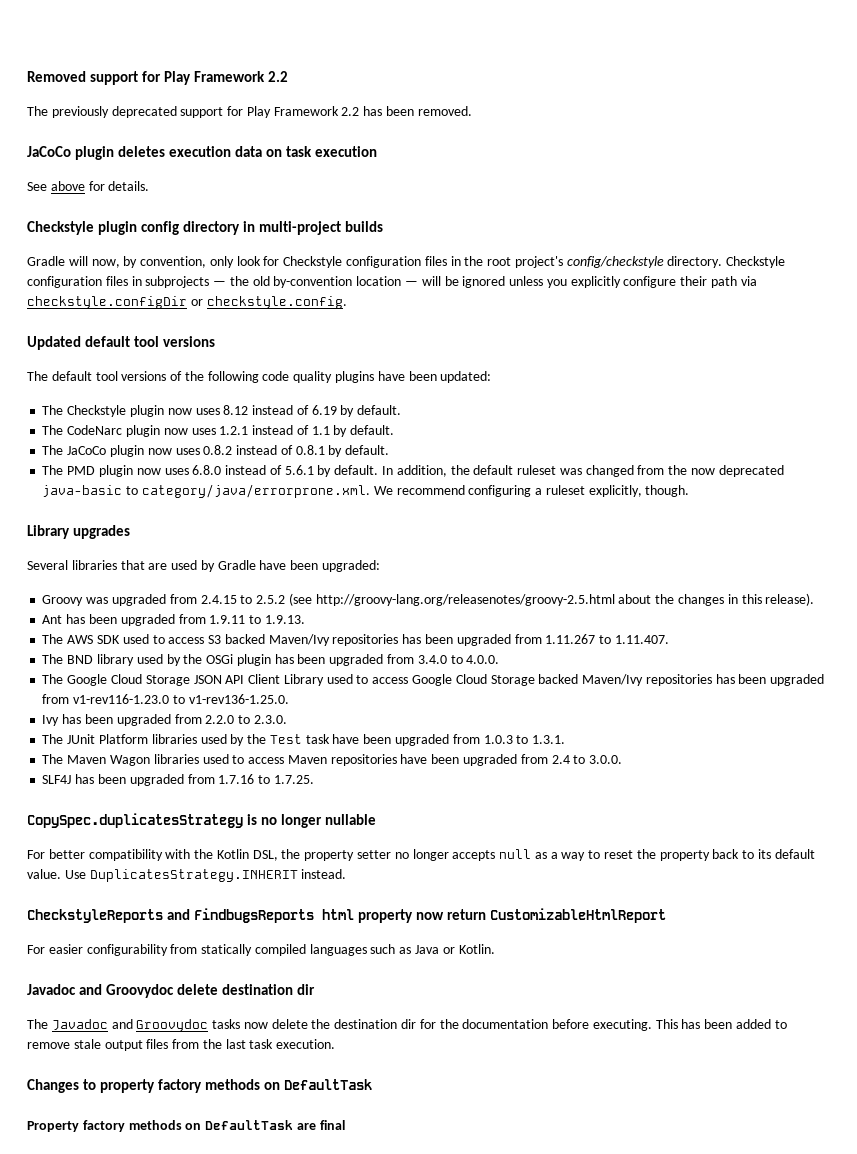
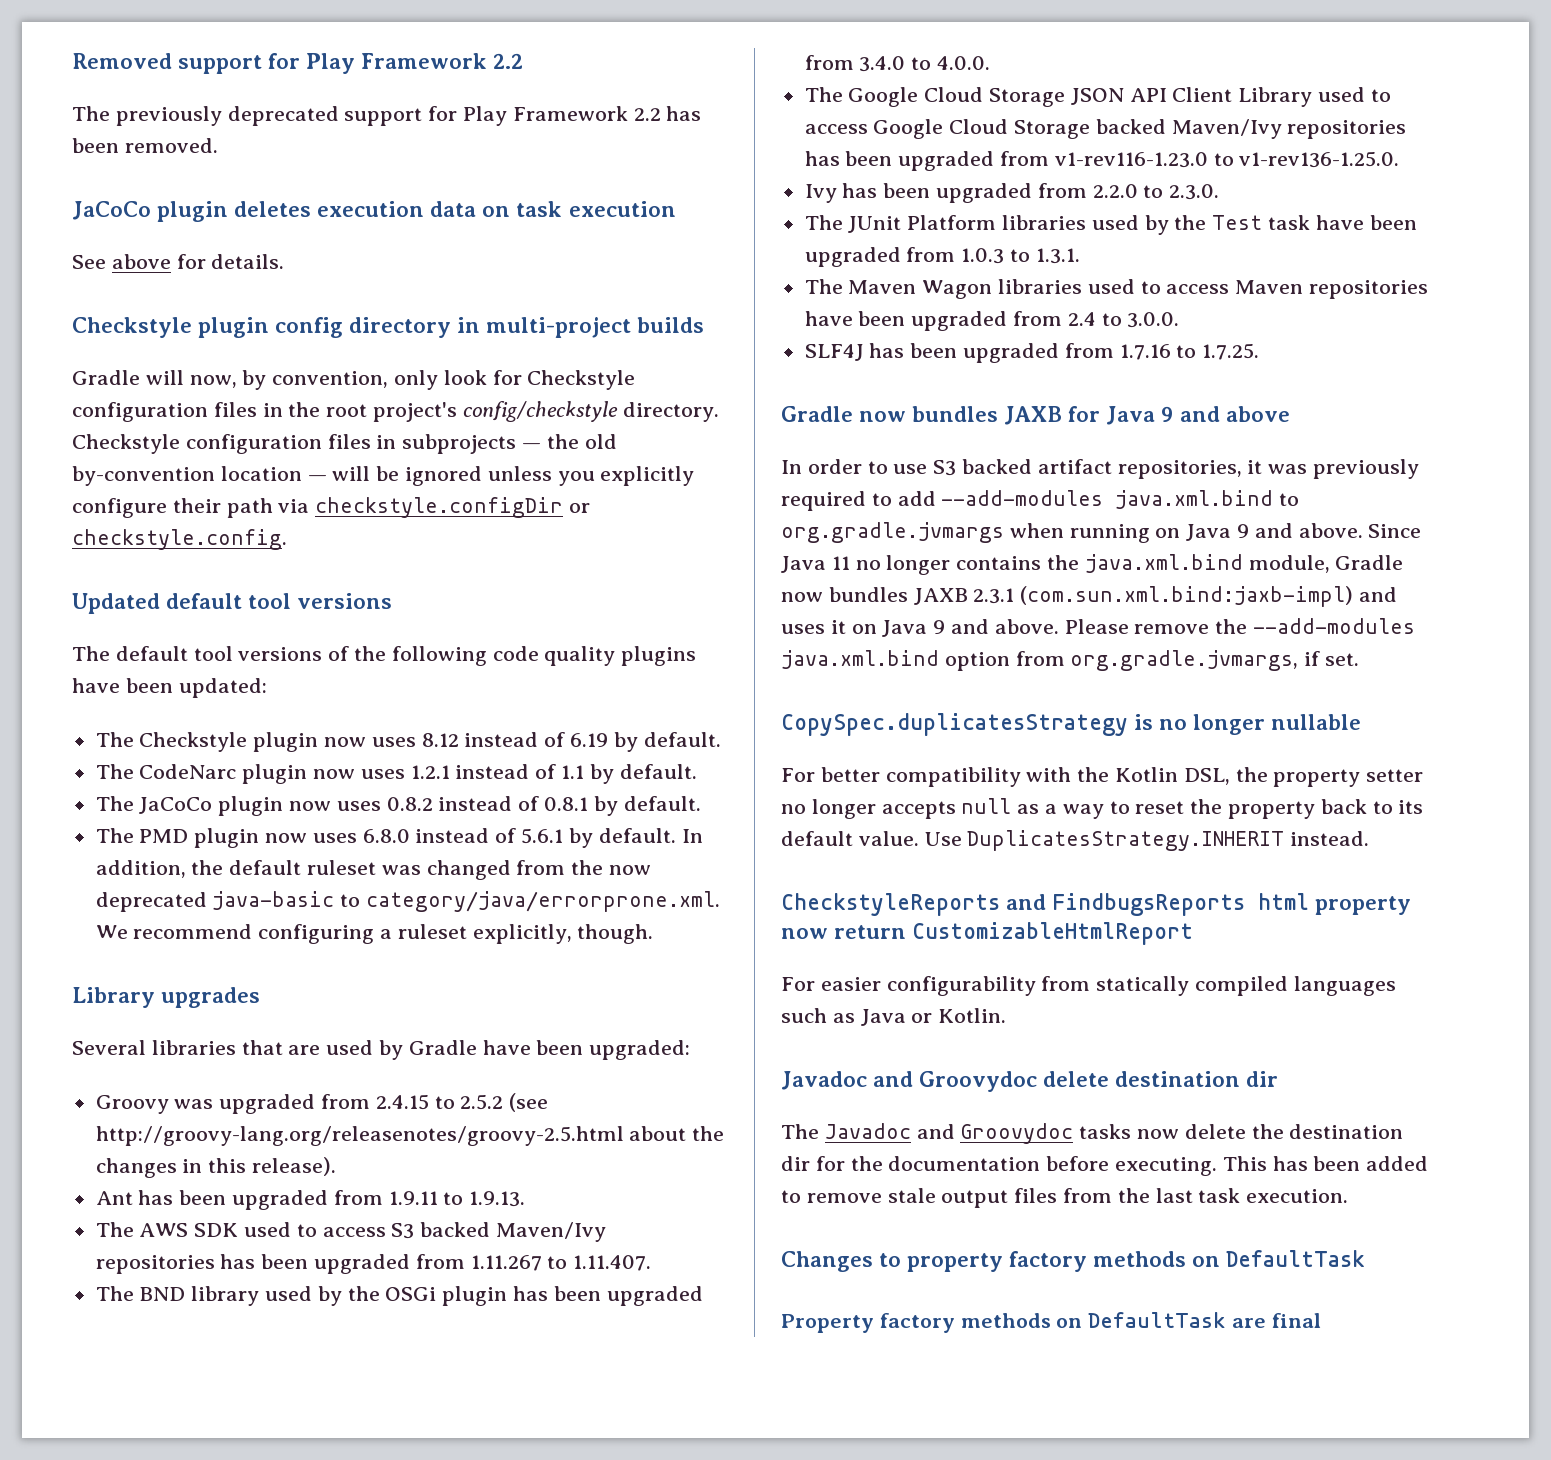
(314, 779) none -> [781,406,1290,425] [781,459,1420,479] [781,490,1300,511] [781,522,1422,543] [781,554,1404,575] [781,586,1398,607] [781,618,1416,637] [781,650,1360,671] // Gradle now bundles JAXB for Java 9 and above // In order to use S3 backed artifact repositories, it was previously required to add --add-modules java.xml.bind to org.gradle.jvmargs when running on Java 9 and above. Since Java 11 no longer contains the java.xml.bind module, Gradle now bundles JAXB 2.3.1 (com.sun.xml.bind:jaxb-impl) and uses it on Java 9 and above. Please remove the --add-modules java.xml.bind option from org.gradle.jvmargs, if set.

